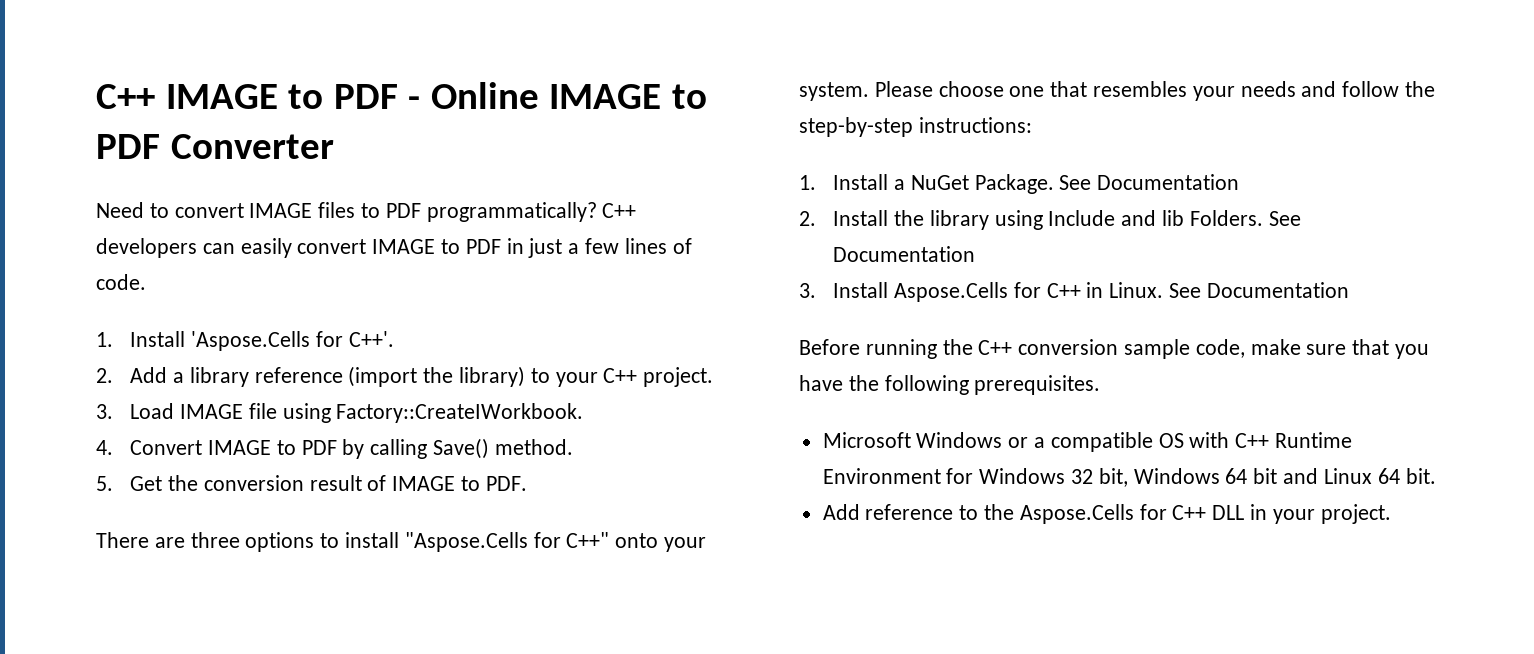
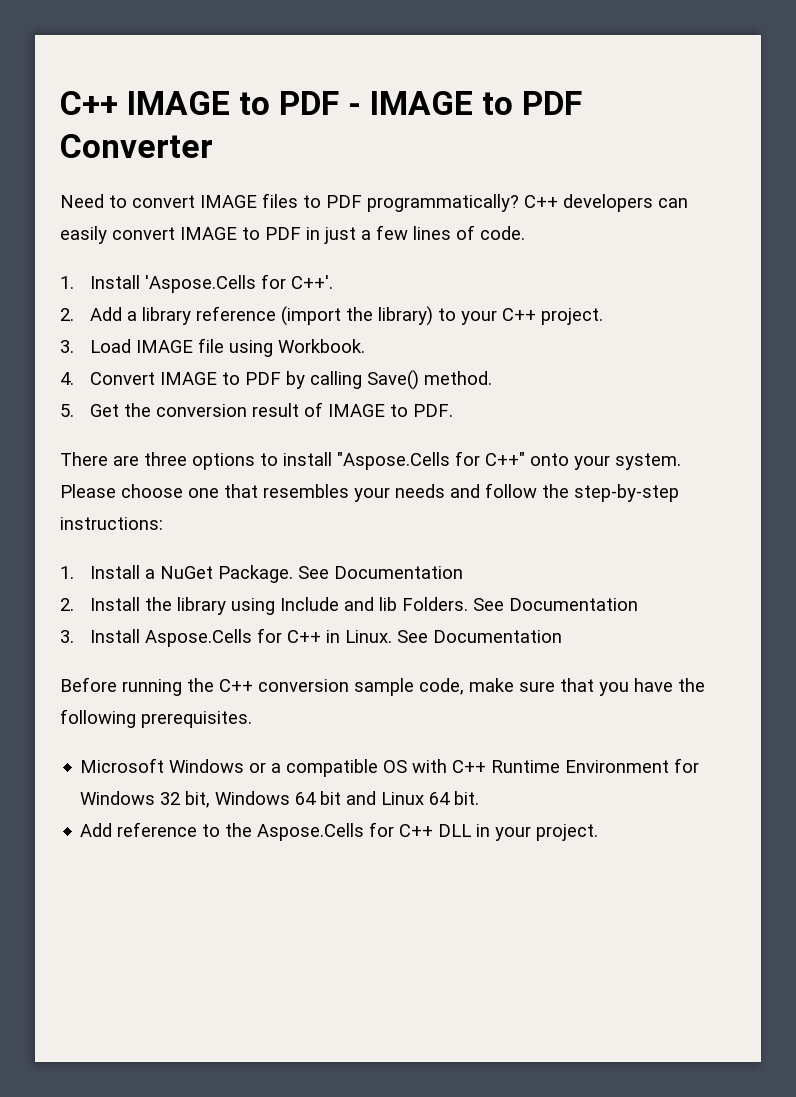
[430,82,539,109] Online -> (362, 109) none
[336,403,584,423] Factory::CreateIWorkbook. -> [277,339,365,353] Workbook.

